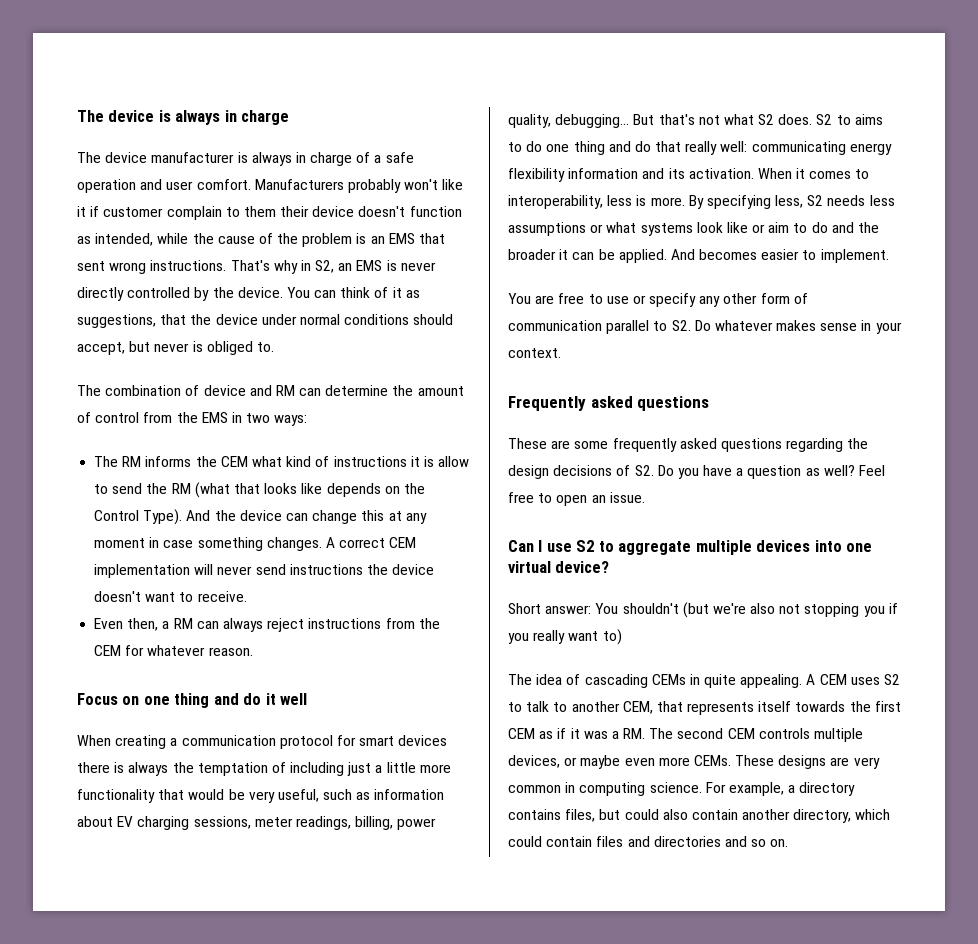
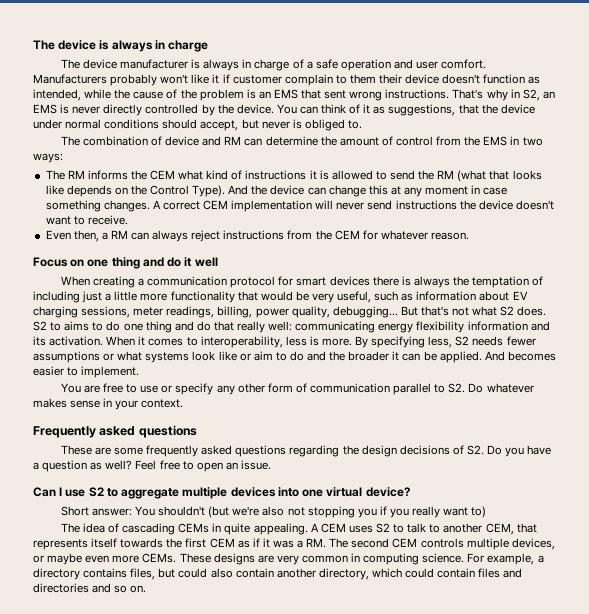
[438,456,470,467] allow -> [331,170,373,180] allowed
[869,195,895,206] less -> [506,336,536,346] fewer

